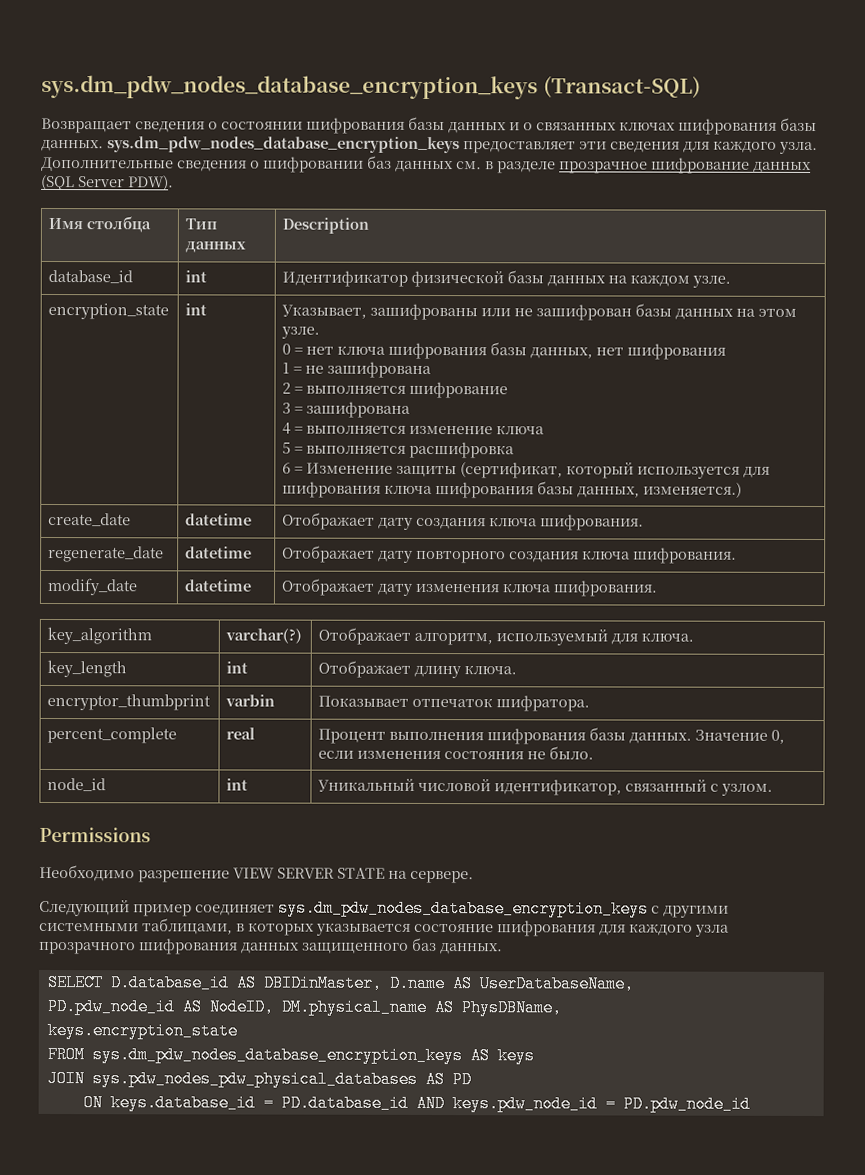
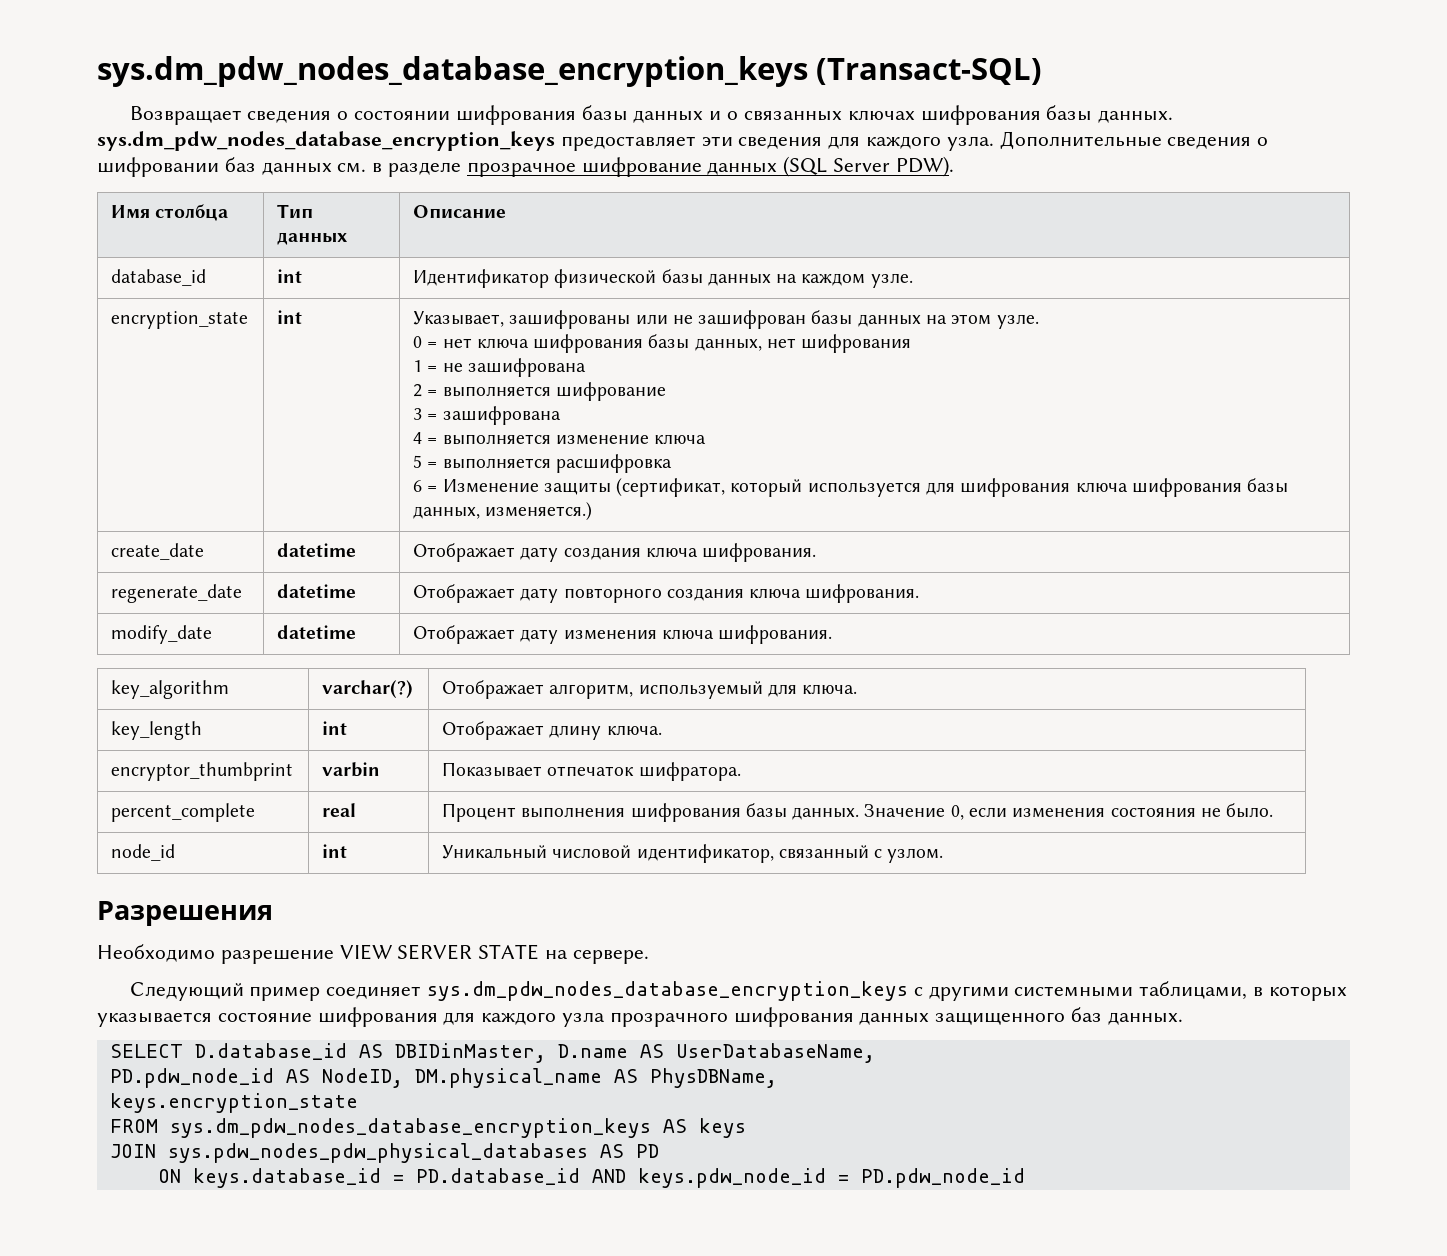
[282,217,370,234] Description -> [413,205,507,218] Описание
[39,826,151,843] Permissions -> [97,901,273,926] Разрешения

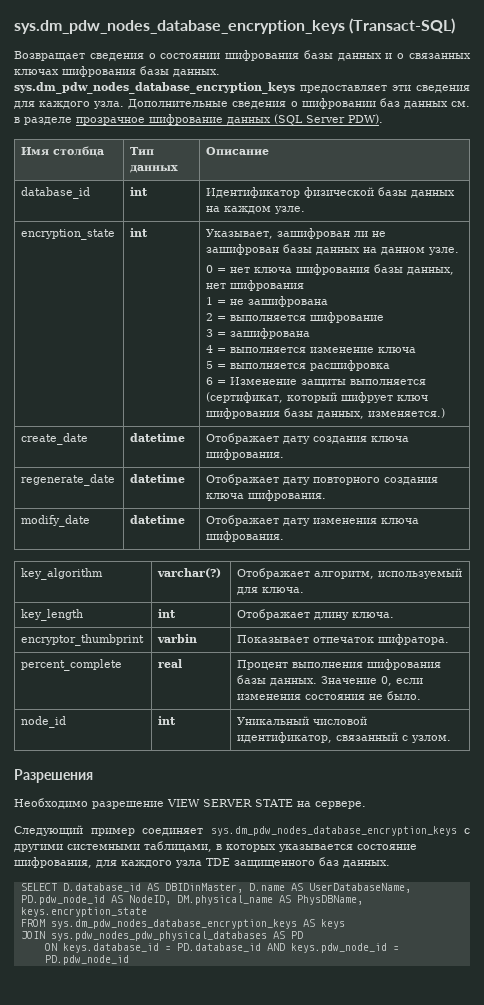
[509,310,668,329] зашифрованы или -> [277,228,369,239] зашифрован ли
[951,314,992,325] этом -> [381,247,426,255] данном
(611, 488) none -> [350,379,427,385] выполняется
[807,478,1128,497] используется для шифрования ключа -> [341,392,429,403] шифрует ключ
[317,1007,438,1027] шифрования -> [14,857,92,868] шифрования,
[609,1007,930,1027] прозрачного шифрования данных -> [206,858,230,866] TDE

